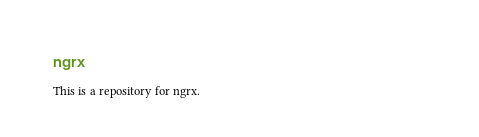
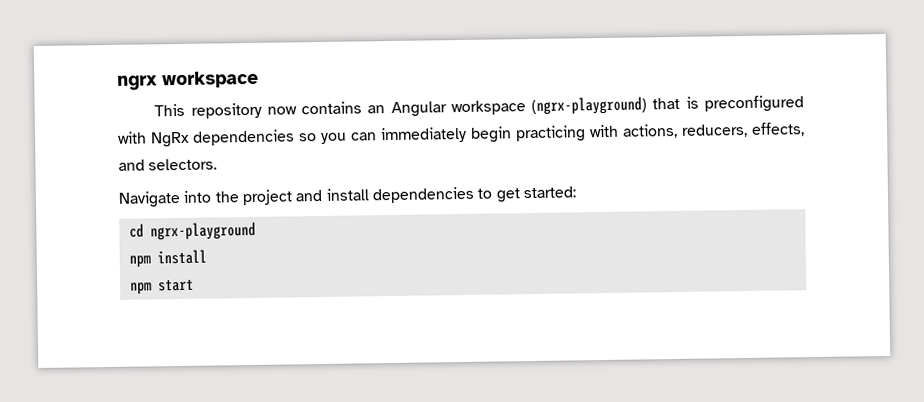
(86, 64) none -> [162,70,259,89] workspace
[78,86,200,98] is a repository for ngrx. -> [190,95,804,119] [117,122,805,148] [118,158,218,171] [118,186,576,208] [128,221,256,241] [128,249,207,268] [129,279,194,295] repository now contains an Angular workspace (ngrx-playground) that is preconfigured with NgRx dependencies so you can immediately begin practicing with actions, reducers, effects, and selectors. // Navigate into the project and install dependencies to get started: // cd ngrx-playground // npm install // npm start

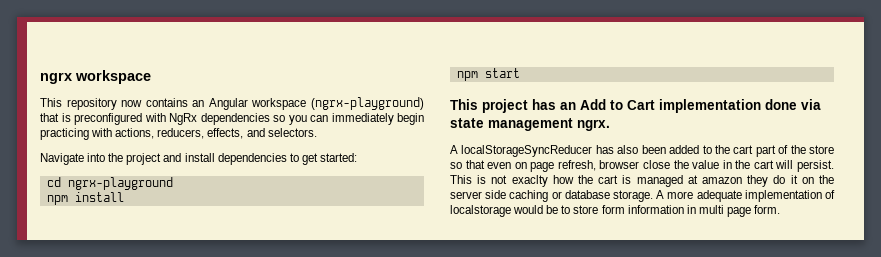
(194, 285) none -> [450,99,821,113] [450,118,610,131] [450,145,834,157] [450,160,834,172] [450,175,834,187] [450,190,835,202] [450,205,781,217] // This project has an Add to Cart implementation done via state management ngrx. // A localStorageSyncReducer has also been added to the cart part of the store so that even on page refresh, browser close the value in the cart will persist. This is not exaclty how the cart is managed at amazon they do it on the server side caching or database storage. A more adequate implementation of localstorage would be to store form information in multi page form.

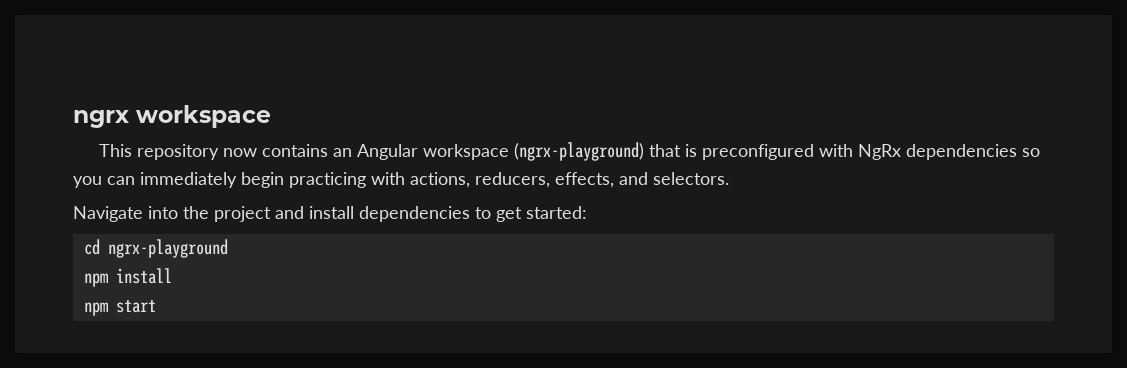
[450,99,821,113] [450,118,610,131] [450,145,834,157] [450,160,834,172] [450,175,834,187] [450,190,835,202] [450,205,781,217] // This project has an Add to Cart implementation done via state management ngrx. // A localStorageSyncReducer has also been added to the cart part of the store so that even on page refresh, browser close the value in the cart will persist. This is not exaclty how the cart is managed at amazon they do it on the server side caching or database storage. A more adequate implementation of localstorage would be to store form information in multi page form. -> (156, 306) none

